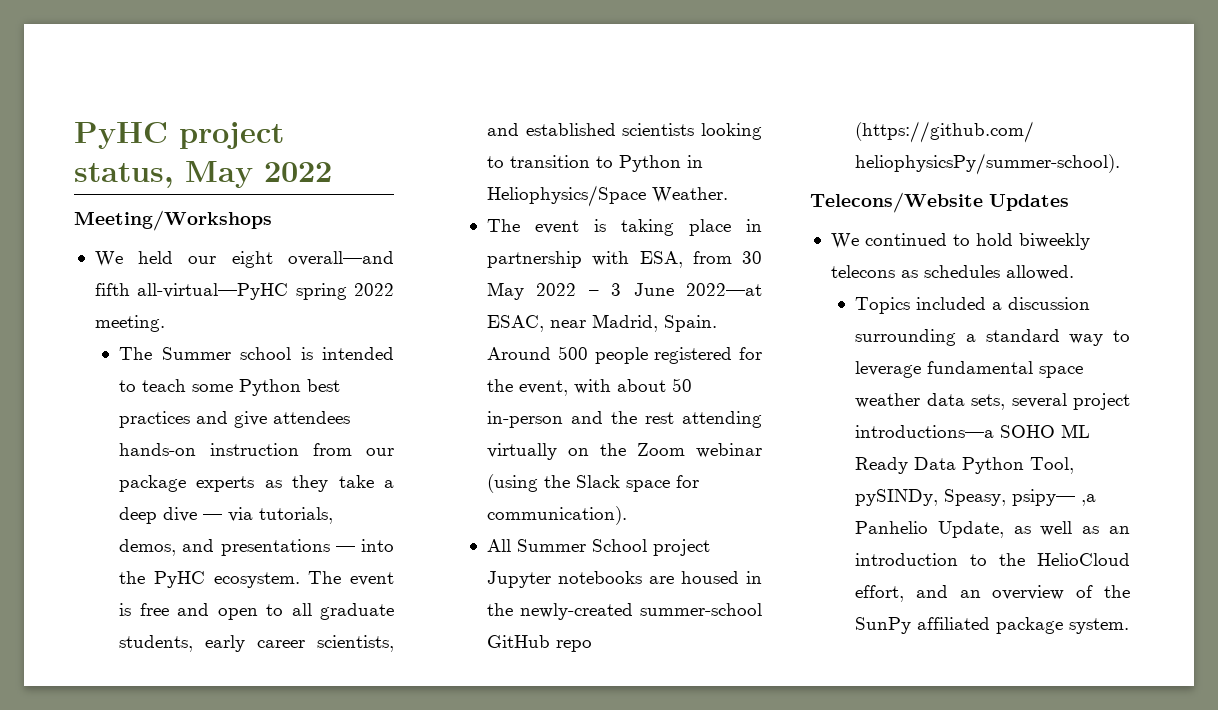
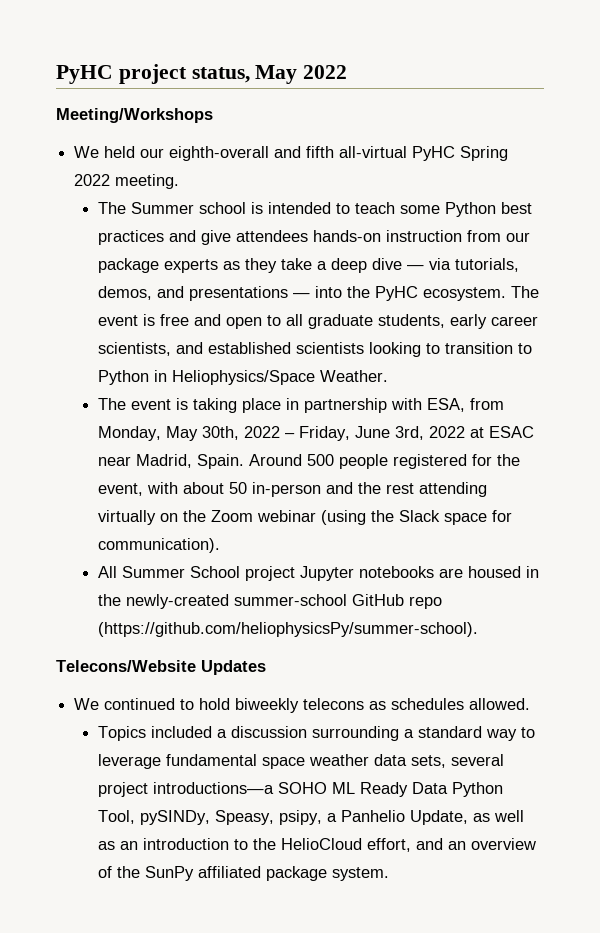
[231,251,394,268] [94,283,347,300] eight overall—and fifth all-virtual—PyHC spring -> [169,146,509,161] eighth-overall and fifth all-virtual PyHC Spring
[742,251,762,264] [487,282,762,300] [487,315,545,332] 30 May 2022 – 3 June 2022—at ESAC, -> [98,426,535,441] Monday, May 30th, 2022 – Friday, June 3rd, 2022 at ESAC
[1012,489,1097,506] psipy— ,a -> [279,810,338,825] psipy, a

